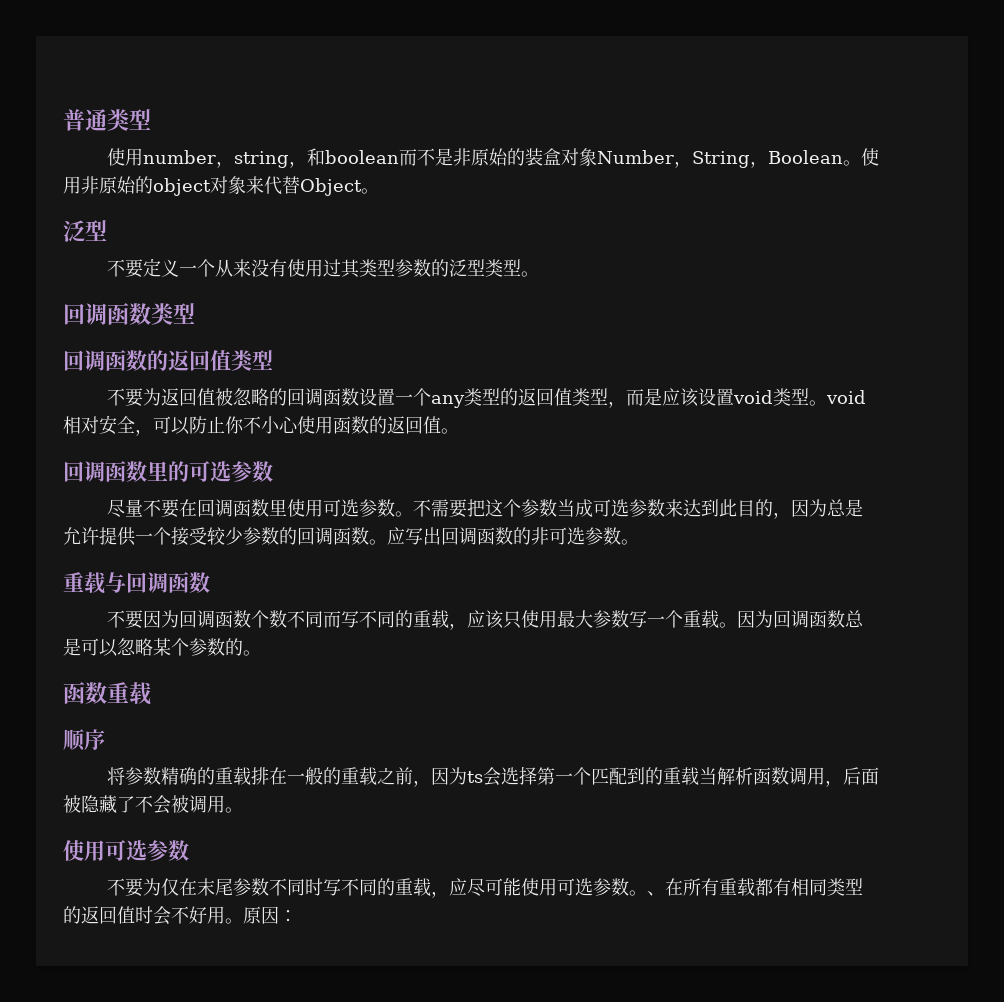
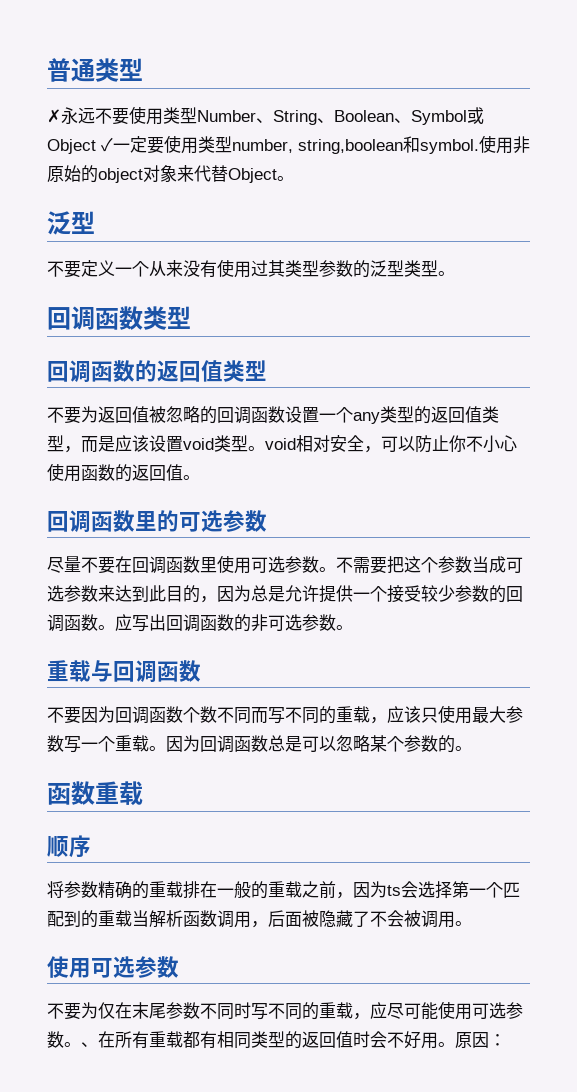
[106,148,861,168] 使用number，string，和boolean而不是非原始的装盒对象Number，String，Boolean。 -> [47,106,484,125] [47,135,479,154] ✗永远不要使用类型Number、String、Boolean、Symbol或Object ✓一定要使用类型number, string,boolean和symbol.

